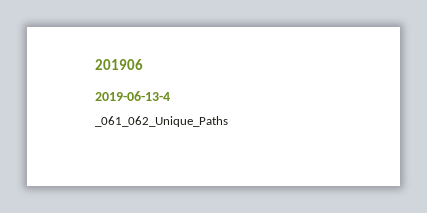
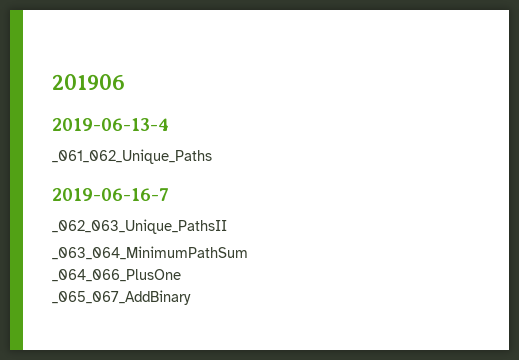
(228, 121) none -> [52,188,169,201] [52,219,227,234] [52,246,248,260] [52,269,181,282] [52,290,191,305] // 2019-06-16-7 // _062_063_Unique_PathsII // _063_064_MinimumPathSum // _064_066_PlusOne // _065_067_AddBinary

